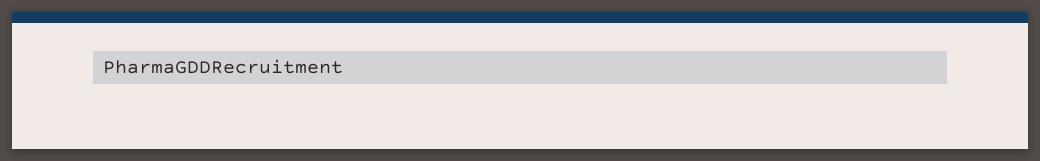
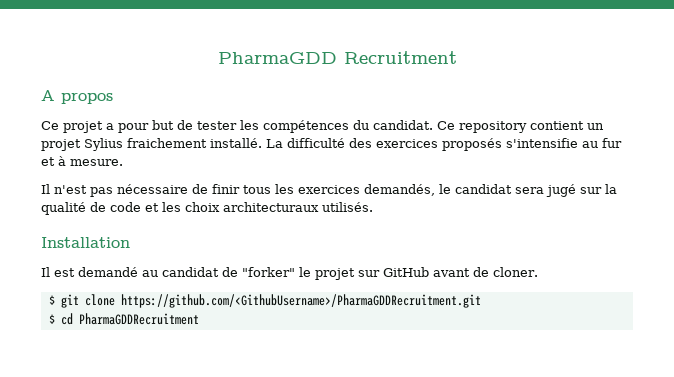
(102, 66) none -> [217,51,457,64] [41,90,113,104] [41,120,604,133] [41,138,622,151] [41,156,123,166] [41,184,617,197] [41,202,373,215] [41,237,130,248] [41,267,538,280] [48,294,481,308] [48,313,73,325] PharmaGDD Recruitment // A propos // Ce projet a pour but de tester les compétences du candidat. Ce repository contient un projet Sylius fraichement installé. La difficulté des exercices proposés s'intensifie au fur et à mesure. // Il n'est pas nécessaire de finir tous les exercices demandés, le candidat sera jugé sur la qualité de code et les choix architecturaux utilisés. // Installation // Il est demandé au candidat de "forker" le projet sur GitHub avant de cloner. // $ git clone https://github.com/<GithubUsername>/PharmaGDDRecruitment.git // $ cd

